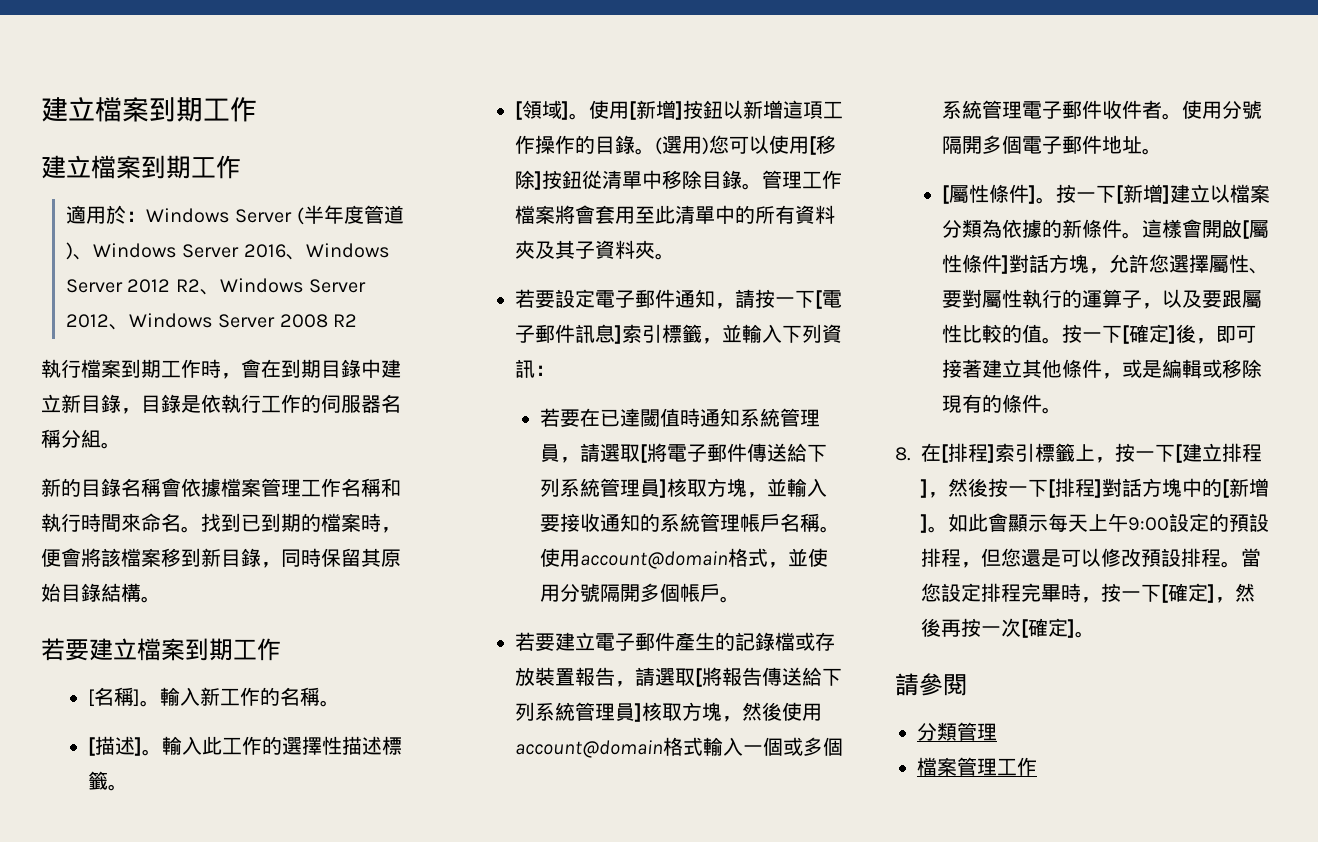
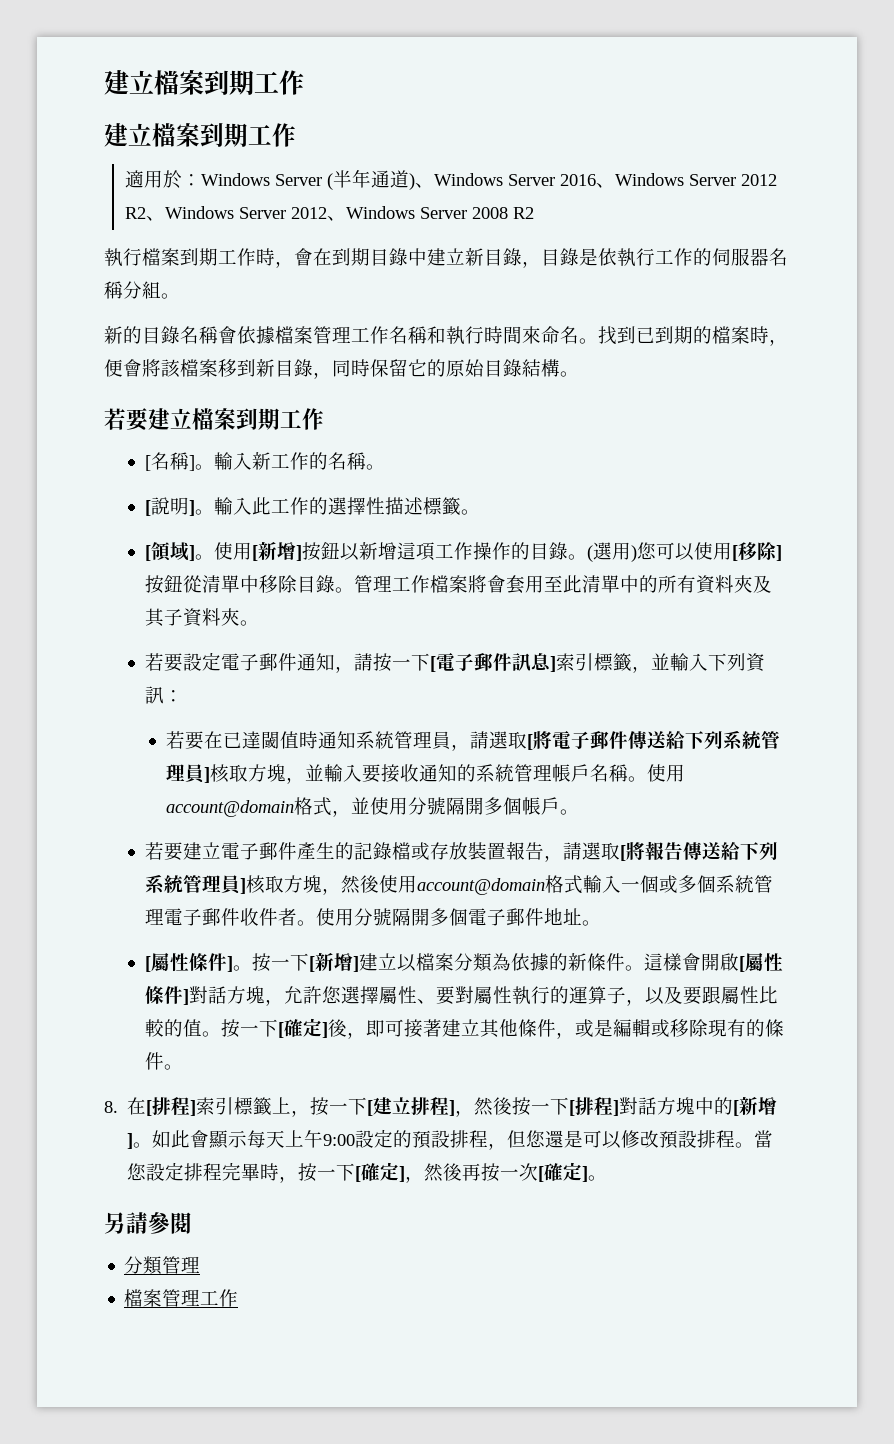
[343,205,384,224] 度管 -> [370,170,390,188] 通
[361,548,381,567] 其 -> [408,359,446,377] 它的
[94,736,135,755] 描述 -> [150,497,189,515] 說明
(1095, 634) none -> [104,1212,126,1234] 另

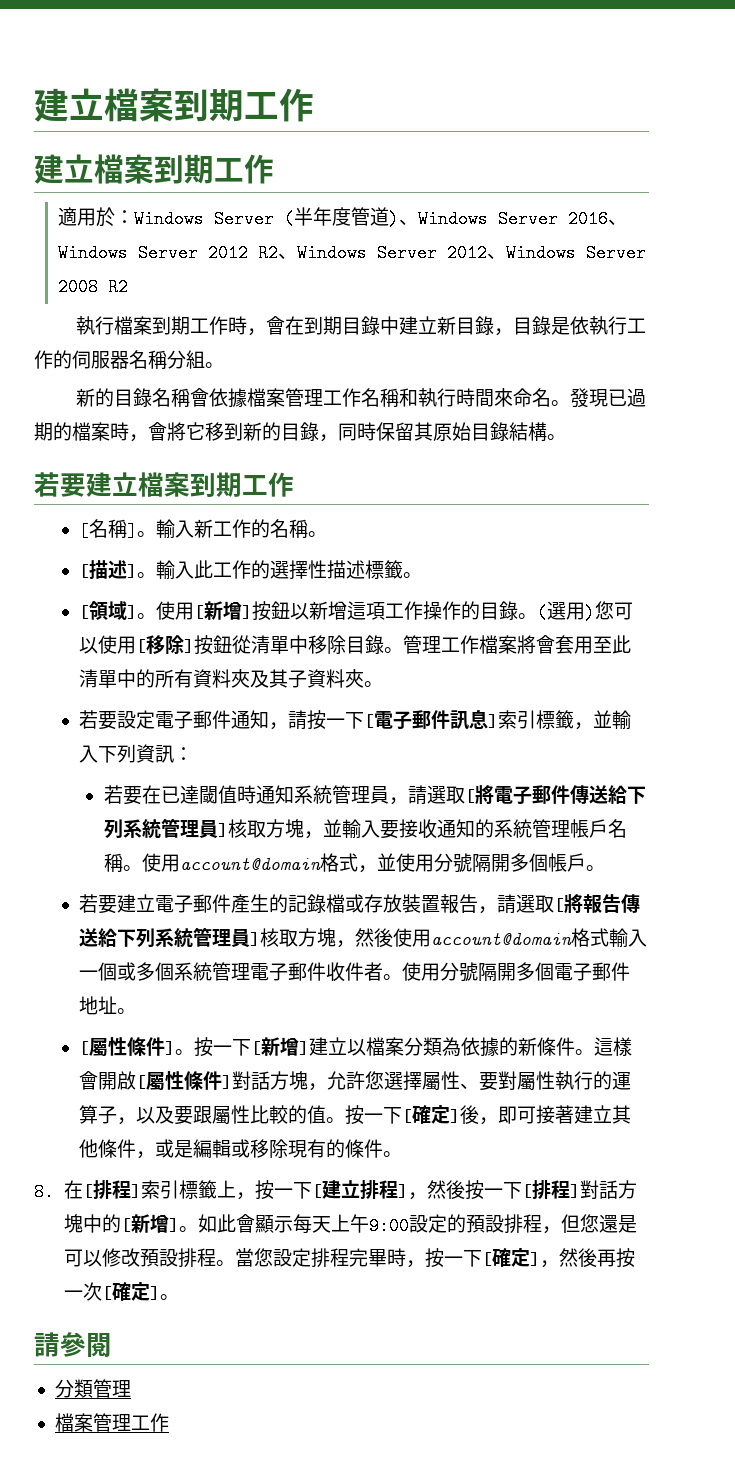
[370,170,390,188] 通 -> [332,207,371,226] 度管
[598,326,674,345] 找到已到 -> [570,388,647,408] 發現已過
[104,359,275,378] 便會將該檔案移到新 -> [148,422,281,441] 會將它移到新的
[408,359,446,377] 它的 -> [414,422,433,441] 其
[150,497,189,515] 說明 -> [89,560,128,579] 描述
[104,1212,126,1234] 另 -> (179, 1297) none

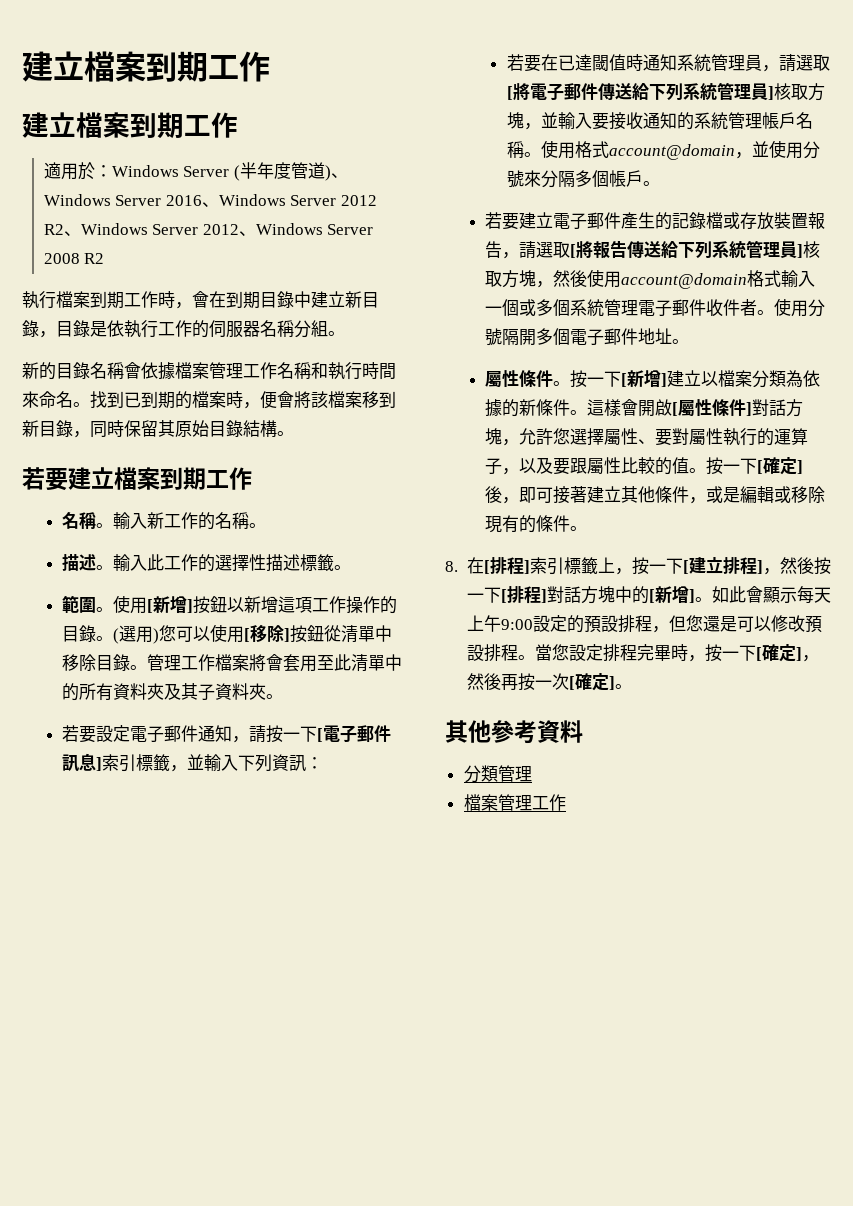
[570,388,647,408] 發現已過 -> [90,391,158,408] 找到已到
[148,422,281,441] 會將它移到新的 -> [260,391,396,409] [22,420,39,437] 便會將該檔案移到新
[79,519,138,540] [名稱] -> [62,512,97,529] 名稱
[79,560,138,579] [描述] -> [62,554,97,571] 描述
[79,601,138,620] [領域] -> [62,595,97,613] 範圍
[179,853,358,872] account@domain格式 -> [574,141,735,160] 格式account@domain
[471,853,510,873] 隔開 -> [523,170,575,188] 來分隔
[79,1037,176,1057] [屬性條件] -> [485,370,554,388] 屬性條件
[34,1332,112,1357] 請參閱 -> [445,720,583,744] 其他參考資料

